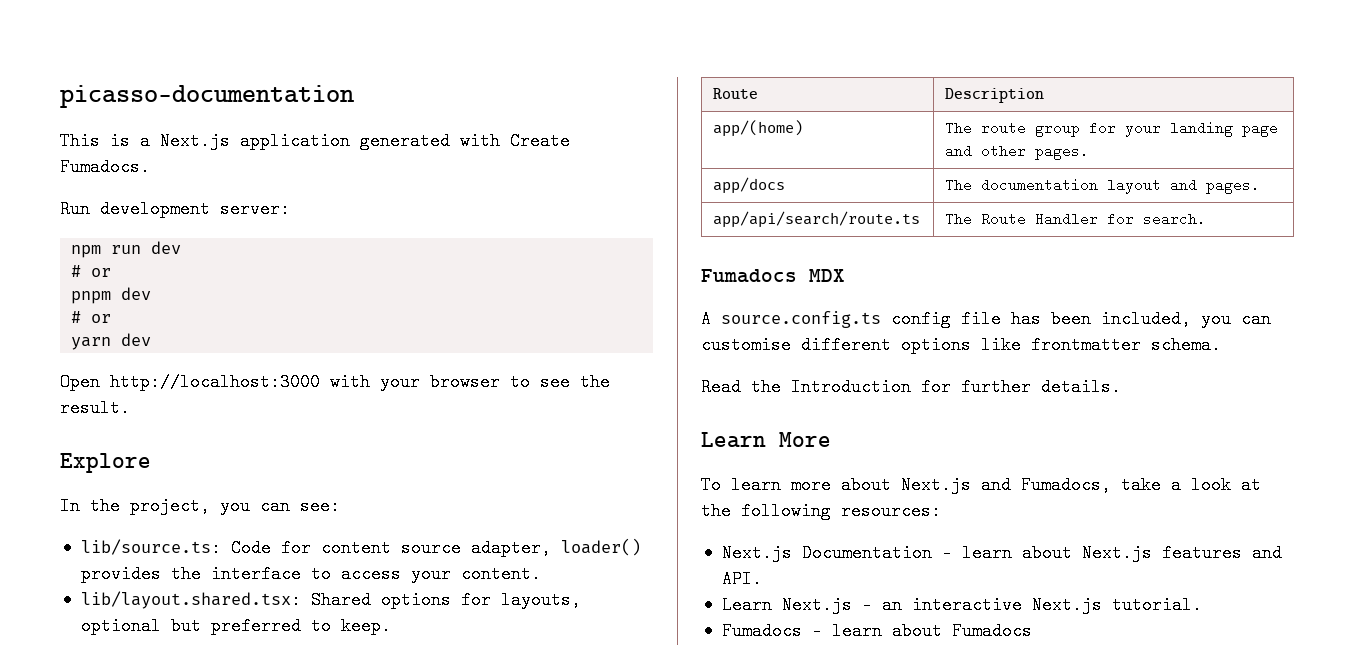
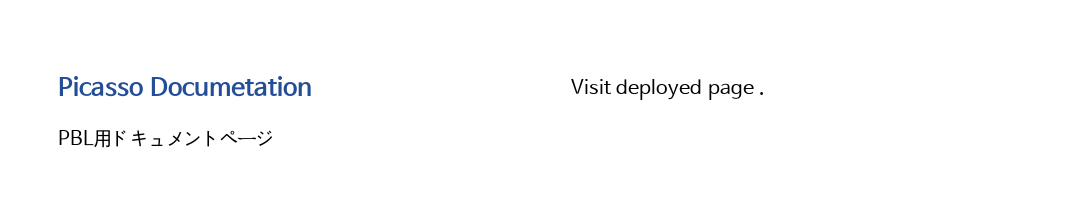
[60,85,355,108] [60,132,570,150] [60,158,150,176] [60,200,290,218] [71,241,182,258] [71,265,112,277] [71,287,152,304] [71,311,112,323] [71,333,152,350] [60,373,610,391] [60,399,130,417] [60,453,151,473] [60,497,340,515] [80,538,641,557] [80,565,541,583] [80,591,581,609] [80,617,391,635] [713,88,759,99] [945,88,1045,103] [713,120,804,137] [945,121,1279,137] [945,144,1090,160] [713,177,786,194] [945,178,1261,194] [713,211,921,228] [945,212,1207,226] [701,269,845,283] [701,310,1271,328] [701,336,1221,354] [701,378,1121,396] [701,432,831,448] [701,476,1261,494] [701,502,941,520] [721,544,1282,562] [721,570,762,588] [721,596,1202,614] [721,622,1032,640] picasso-documentation // This is a Next.js application generated with Create Fumadocs. // Run development server: // npm run dev // # or // pnpm dev // # or // yarn dev // Open http://localhost:3000 with your browser to see the result. // Explore // In the project, you can see: // lib/source.ts: Code for content source adapter, loader() provides the interface to access your content. // lib/layout.shared.tsx: Shared options for layouts, optional but preferred to keep. // Route | Description // app/(home) | The route group for your landing page and other pages. // app/docs | The documentation layout and pages. // app/api/search/route.ts | The Route Handler for search. // Fumadocs MDX // A source.config.ts config file has been included, you can customise different options like frontmatter schema. // Read the Introduction for further details. // Learn More // To learn more about Next.js and Fumadocs, take a look at the following resources: // Next.js Documentation - learn about Next.js features and API. // Learn Next.js - an interactive Next.js tutorial. // Fumadocs - learn about Fumadocs -> [58,76,312,97] [58,130,274,148] [571,79,766,100] Picasso Documetation // PBL用ドキュメントページ // Visit deployed page .

